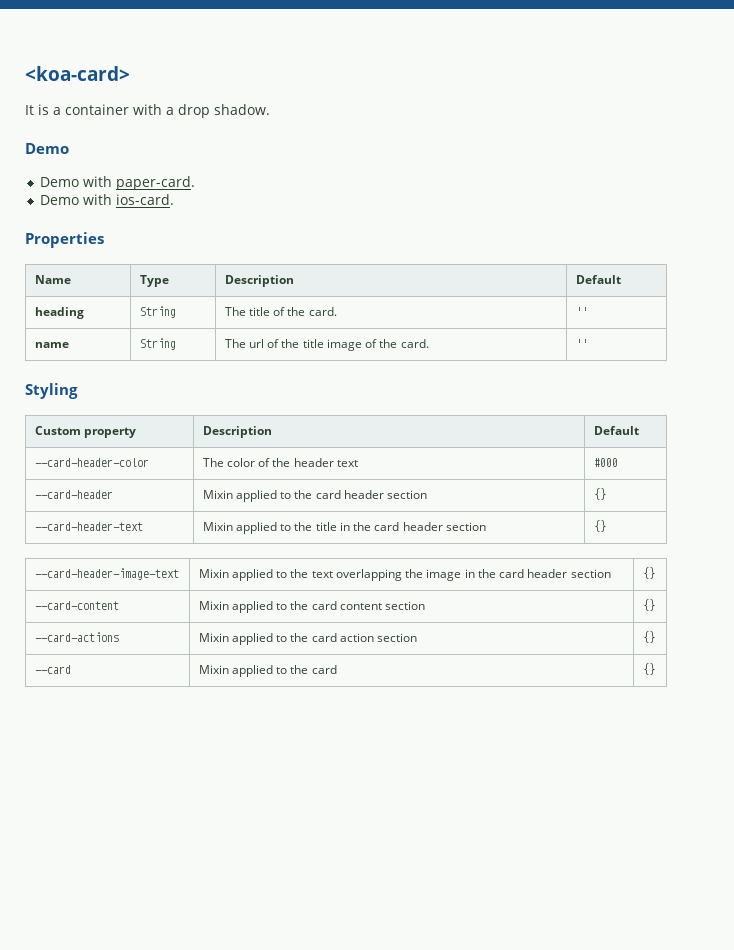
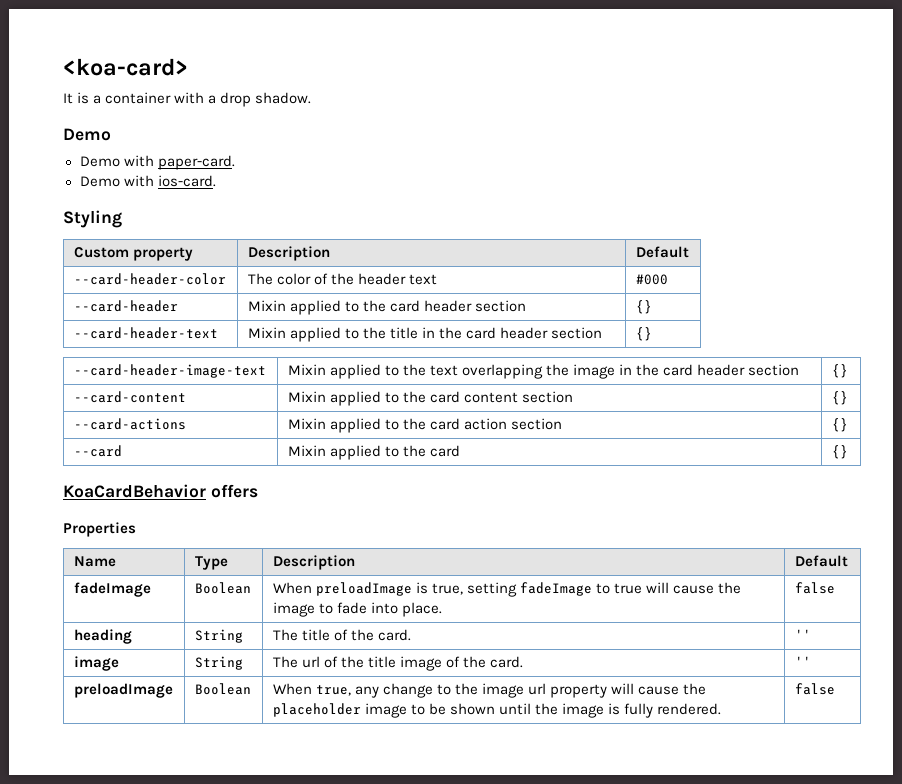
[25,232,104,248] [34,275,71,284] [139,275,169,287] [224,275,294,287] [575,275,621,284] [34,307,84,319] [139,306,176,318] [224,307,337,316] [575,307,588,316] [34,342,69,348] [139,338,176,350] [224,339,429,351] [575,339,588,348] // Properties // Name | Type | Description | Default // heading | String | The title of the card. | '' // name | String | The url of the title image of the card. | '' -> (216, 181) none
(655, 669) none -> [63,484,258,498] [63,522,136,537] [73,556,116,567] [194,556,228,570] [272,555,355,570] [794,555,848,567] [73,582,151,597] [194,582,251,594] [272,582,742,597] [272,602,442,617] [794,582,835,594] [73,629,132,644] [194,629,243,643] [272,629,411,641] [794,629,811,640] [73,656,119,671] [194,656,243,670] [272,656,524,671] [794,656,811,667] [73,683,173,698] [194,683,251,695] [272,683,707,698] [272,703,722,718] [794,683,835,695] // KoaCardBehavior offers // Properties // Name | Type | Description | Default // fadeImage | Boolean | When preloadImage is true, setting fadeImage to true will cause the image to fade into place. | false // heading | String | The title of the card. | '' // image | String | The url of the title image of the card. | '' // preloadImage | Boolean | When true, any change to the image url property will cause the placeholder image to be shown until the image is fully rendered. | false

